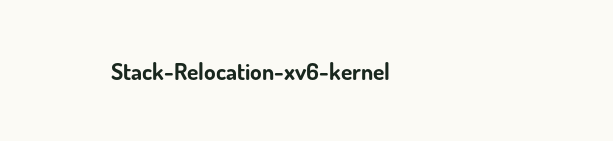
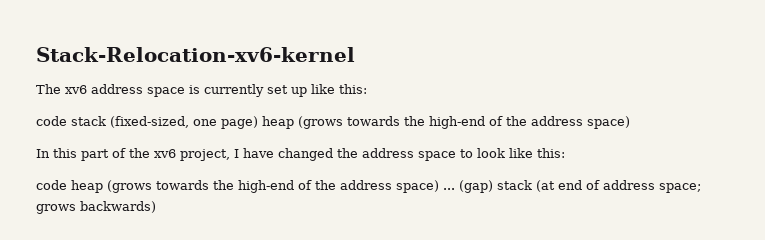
(390, 71) none -> [36,84,367,97] [36,116,630,129] [36,148,565,161] [36,180,701,193] [36,201,156,214] // The xv6 address space is currently set up like this: // code stack (fixed-sized, one page) heap (grows towards the high-end of the address space) // In this part of the xv6 project, I have changed the address space to look like this: // code heap (grows towards the high-end of the address space) ... (gap) stack (at end of address space; grows backwards)

